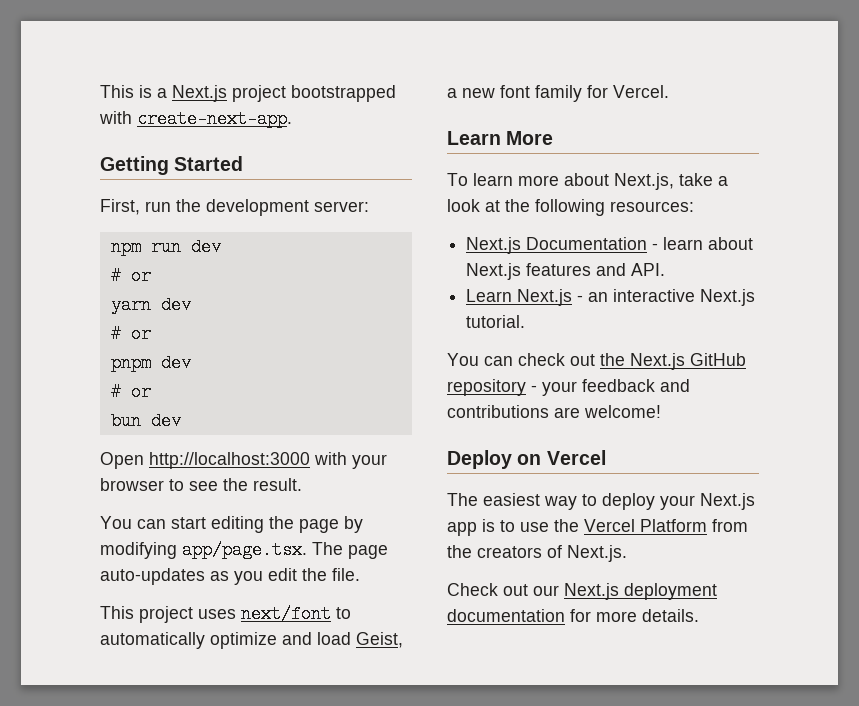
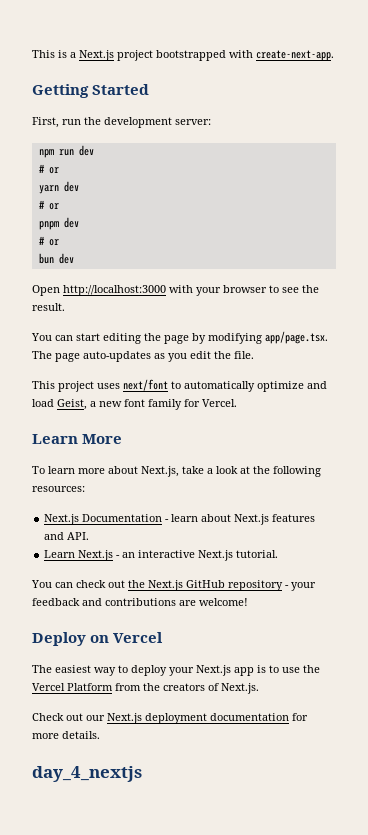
(699, 615) none -> [32,766,142,782] // day_4_nextjs

